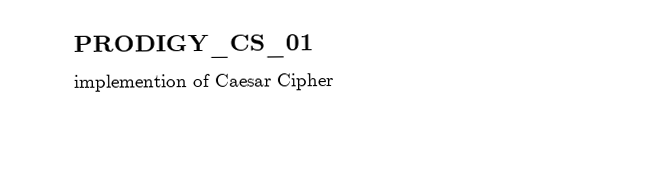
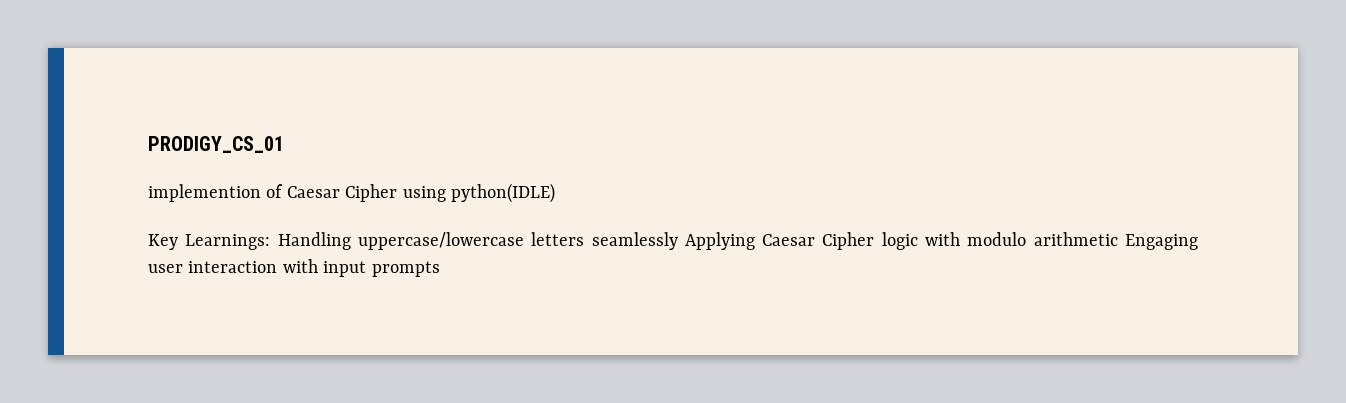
(334, 82) none -> [402,183,555,203] [148,232,1198,250] [148,259,440,277] using python(IDLE) // Key Learnings: Handling uppercase/lowercase letters seamlessly Applying Caesar Cipher logic with modulo arithmetic Engaging user interaction with input prompts

